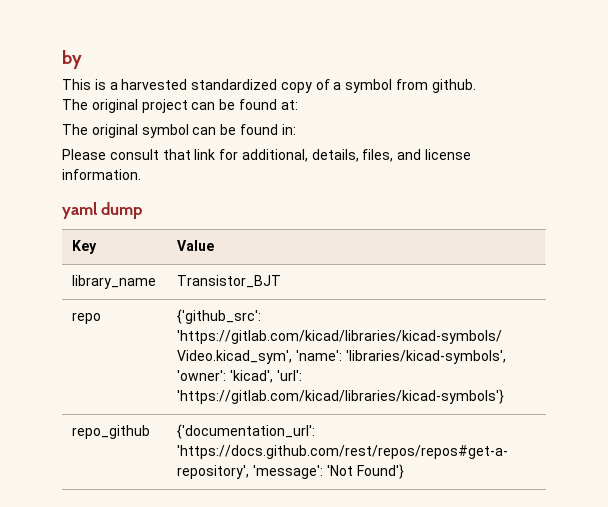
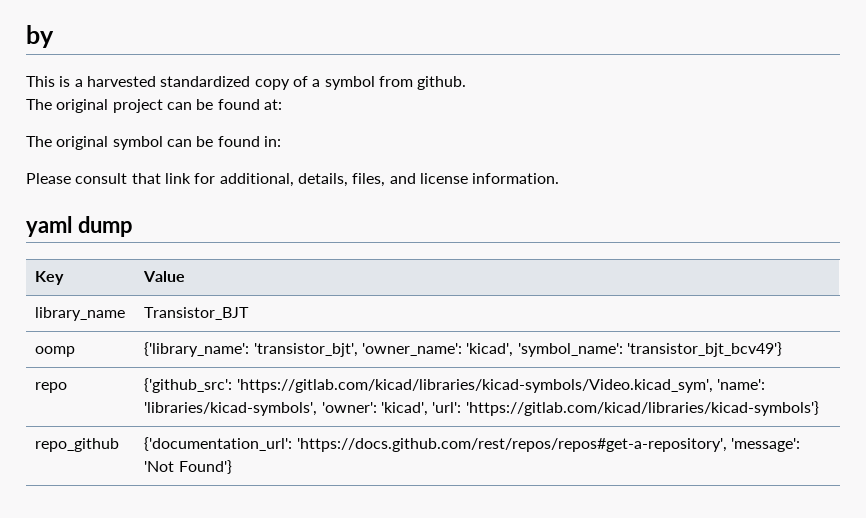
(282, 281) none -> [35,346,76,357] [144,342,783,357] // oomp | {'library_name': 'transistor_bjt', 'owner_name': 'kicad', 'symbol_name': 'transistor_bjt_bcv49'}

